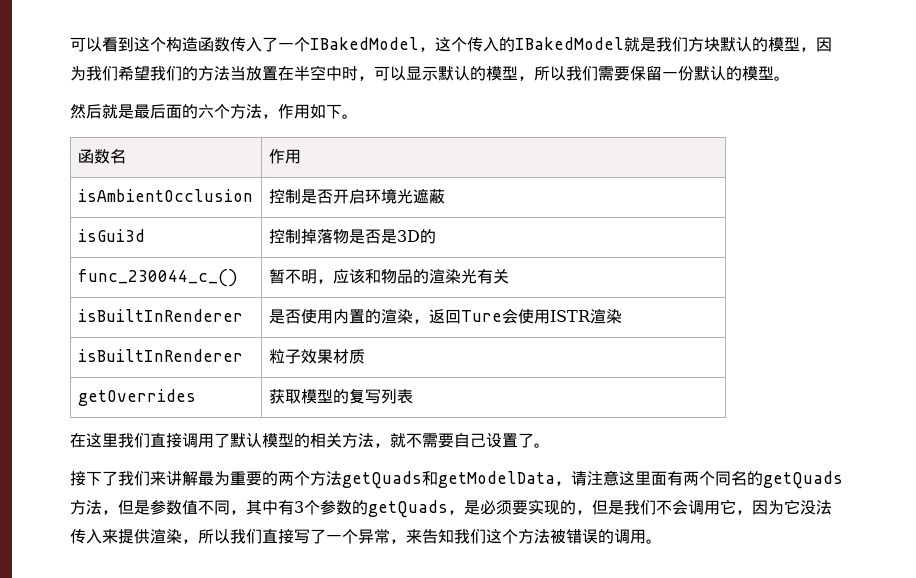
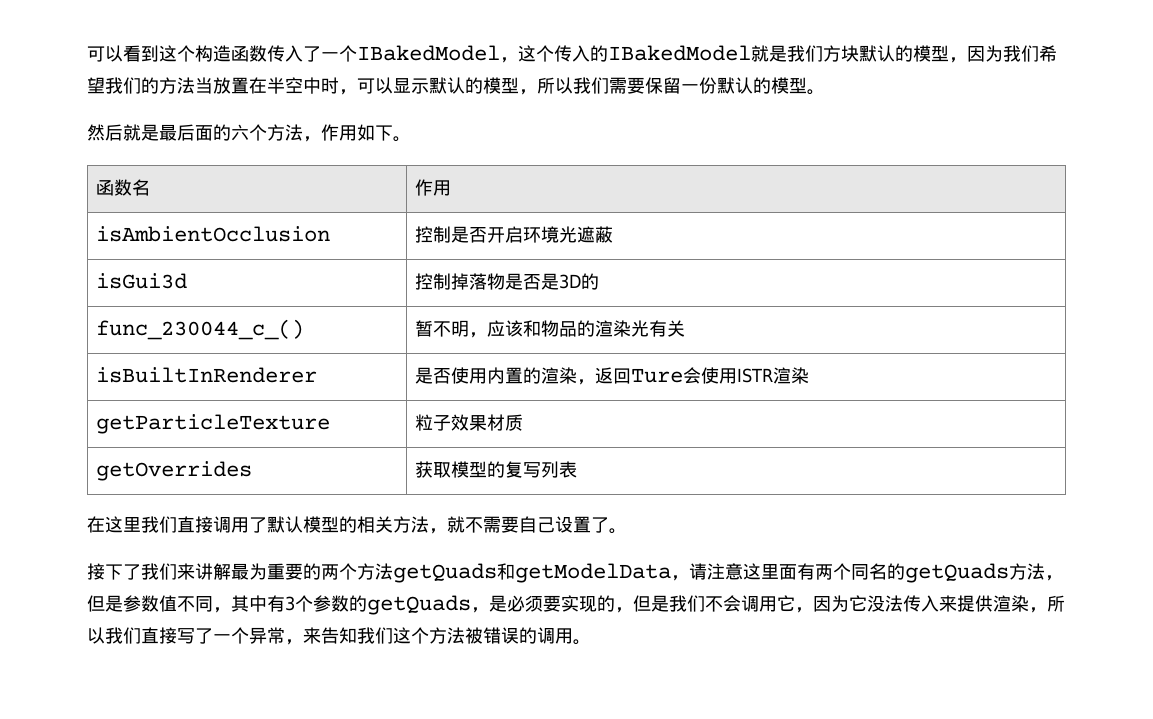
[77,349,243,362] isBuiltInRenderer -> [95,414,330,434] getParticleTexture

